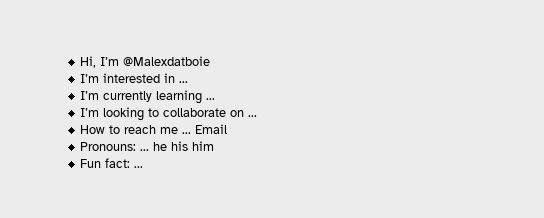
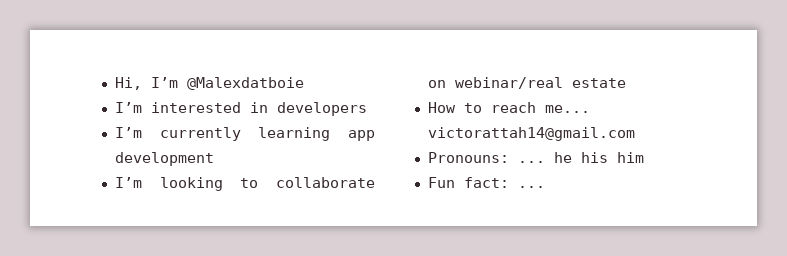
[179,81,189,83] ... -> [276,102,367,116] developers
[206,98,216,100] ... -> [348,130,375,141] [114,152,214,166] app development
[248,115,258,117] ... -> [454,77,626,89] webinar/real estate
[160,124,228,134] me ... Email -> [544,105,590,113] [427,127,635,141] me... victorattah14@gmail.com

